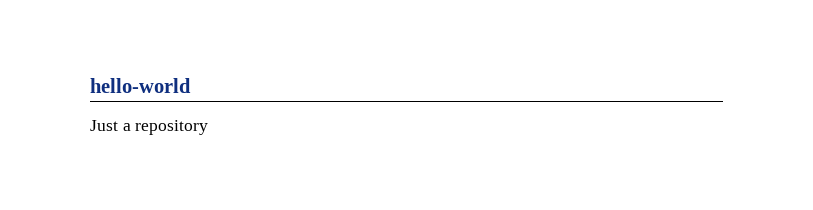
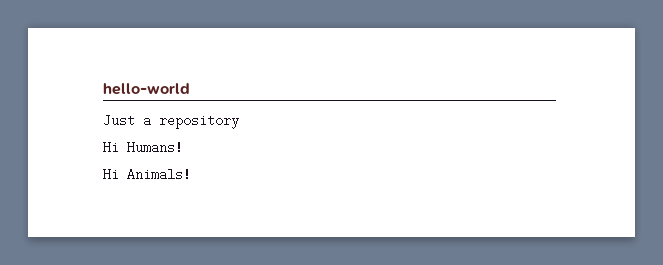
(209, 127) none -> [103,141,183,154] [103,168,191,181] // Hi Humans! // Hi Animals!

